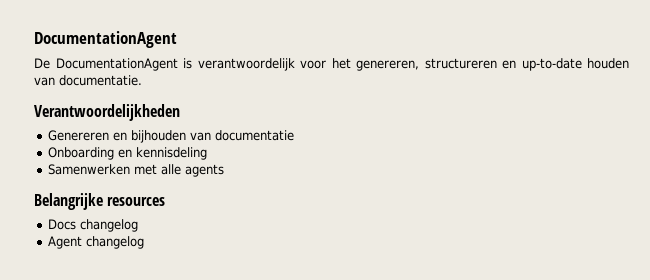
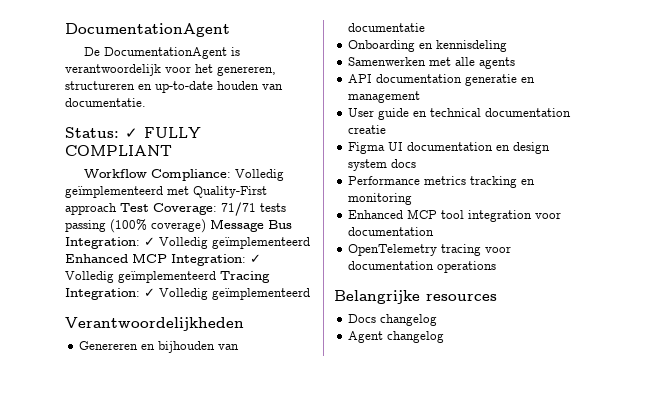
(142, 80) none -> [65,127,201,138] [65,145,172,156] [84,169,285,181] [65,186,267,198] [65,202,286,216] [65,219,292,233] [65,237,310,249] [65,253,261,266] [65,271,270,283] [65,288,310,300] // Status: ✓ FULLY COMPLIANT // Workflow Compliance: Volledig geïmplementeerd met Quality-First approach Test Coverage: 71/71 tests passing (100% coverage) Message Bus Integration: ✓ Volledig geïmplementeerd Enhanced MCP Integration: ✓ Volledig geïmplementeerd Tracing Integration: ✓ Volledig geïmplementeerd
(225, 170) none -> [348,74,536,86] [348,91,421,103] [348,108,572,120] [348,125,387,134] [348,142,551,154] [348,159,417,171] [348,176,536,188] [348,193,413,205] [348,209,562,222] [348,227,435,236] [348,244,512,256] [348,261,497,273] // API documentation generatie en management // User guide en technical documentation creatie // Figma UI documentation en design system docs // Performance metrics tracking en monitoring // Enhanced MCP tool integration voor documentation // OpenTelemetry tracing voor documentation operations

